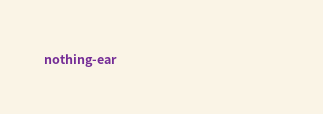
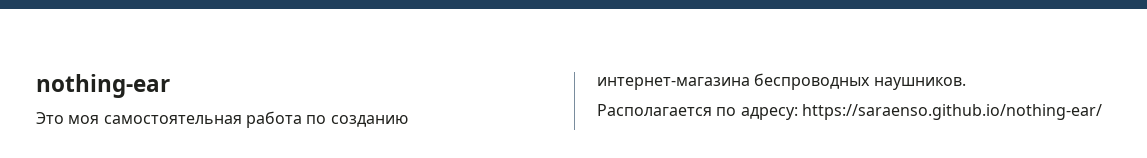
(117, 60) none -> [36,111,408,128] [597,73,966,90] [597,104,1102,120] // Это моя самостоятельная работа по созданию интернет-магазина беспроводных наушников. // Располагается по адресу: https://saraenso.github.io/nothing-ear/

